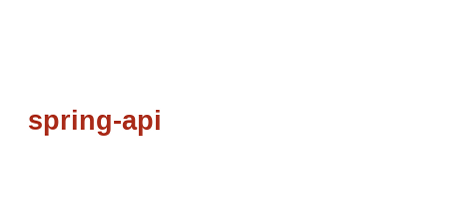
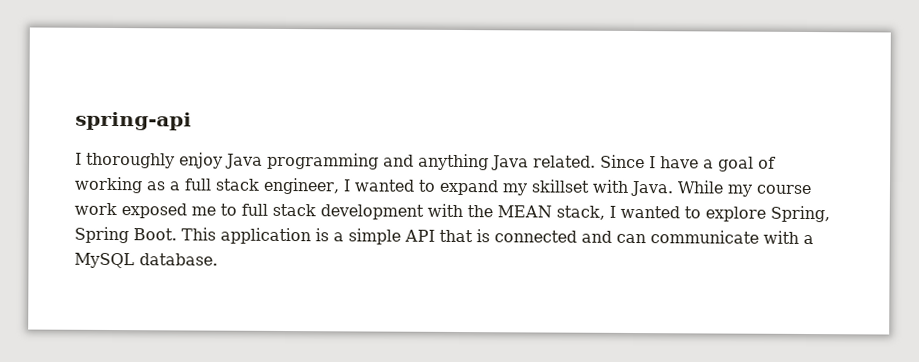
(162, 122) none -> [75,152,776,172] [74,176,811,197] [74,202,830,223] [74,226,814,245] [74,252,218,269] // I thoroughly enjoy Java programming and anything Java related. Since I have a goal of working as a full stack engineer, I wanted to expand my skillset with Java. While my course work exposed me to full stack development with the MEAN stack, I wanted to explore Spring, Spring Boot. This application is a simple API that is connected and can communicate with a MySQL database.

